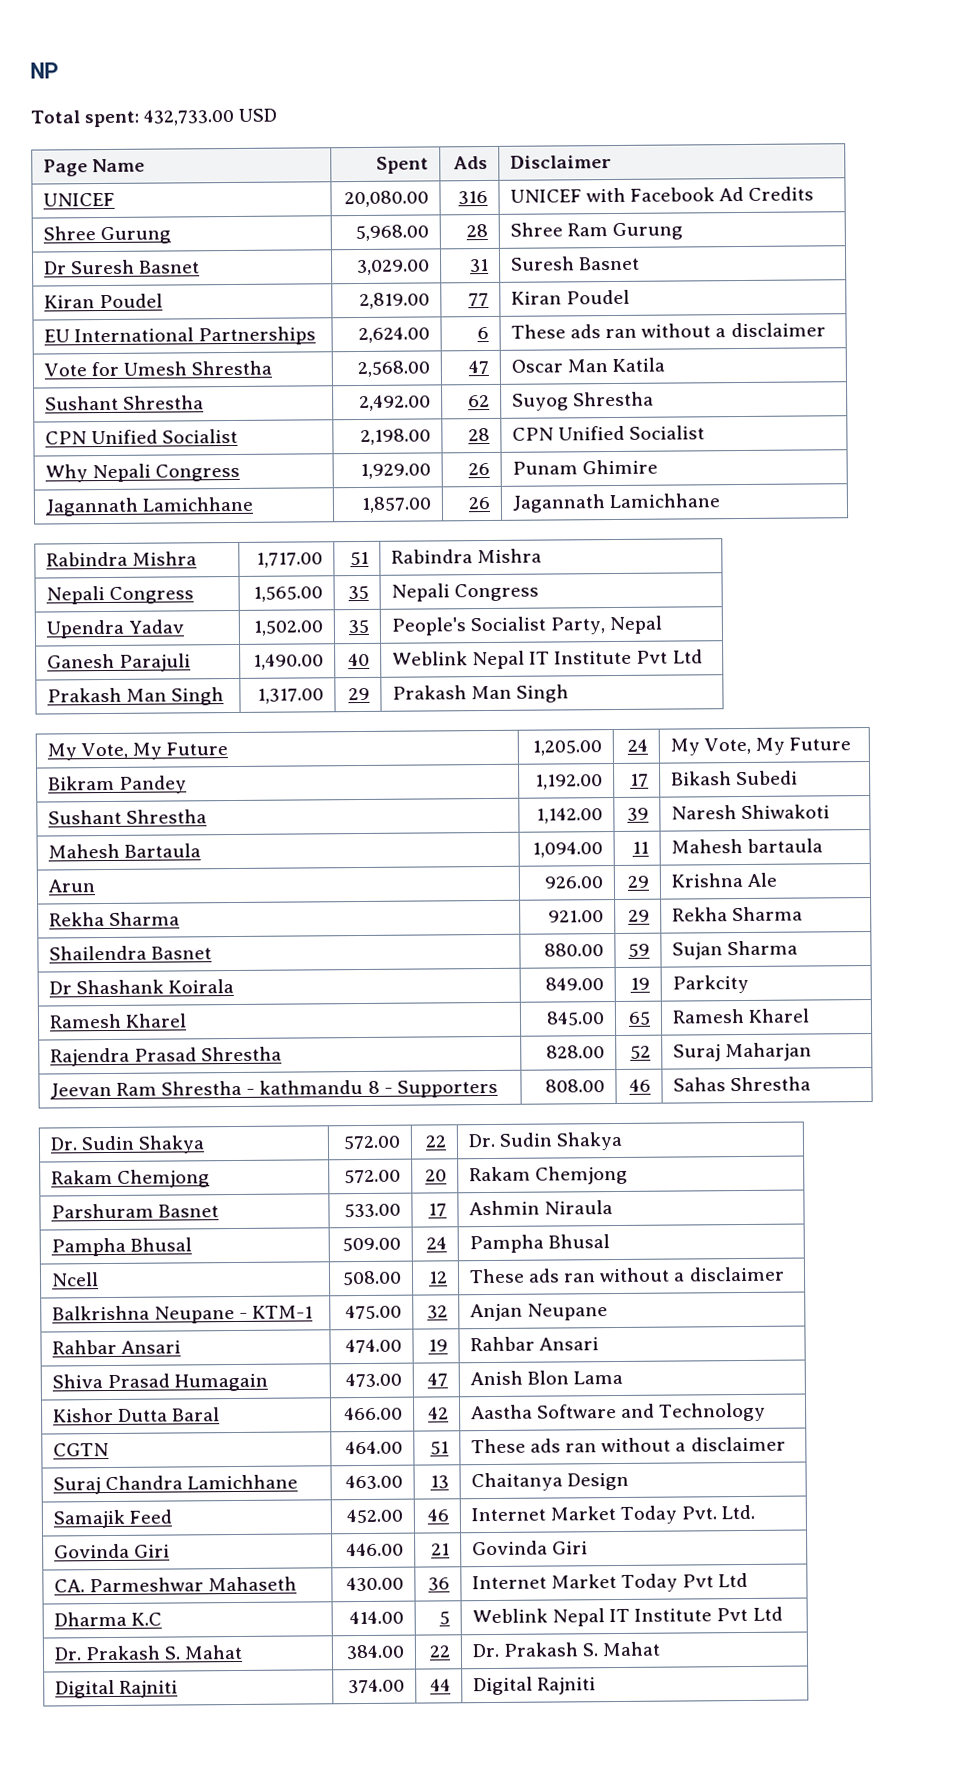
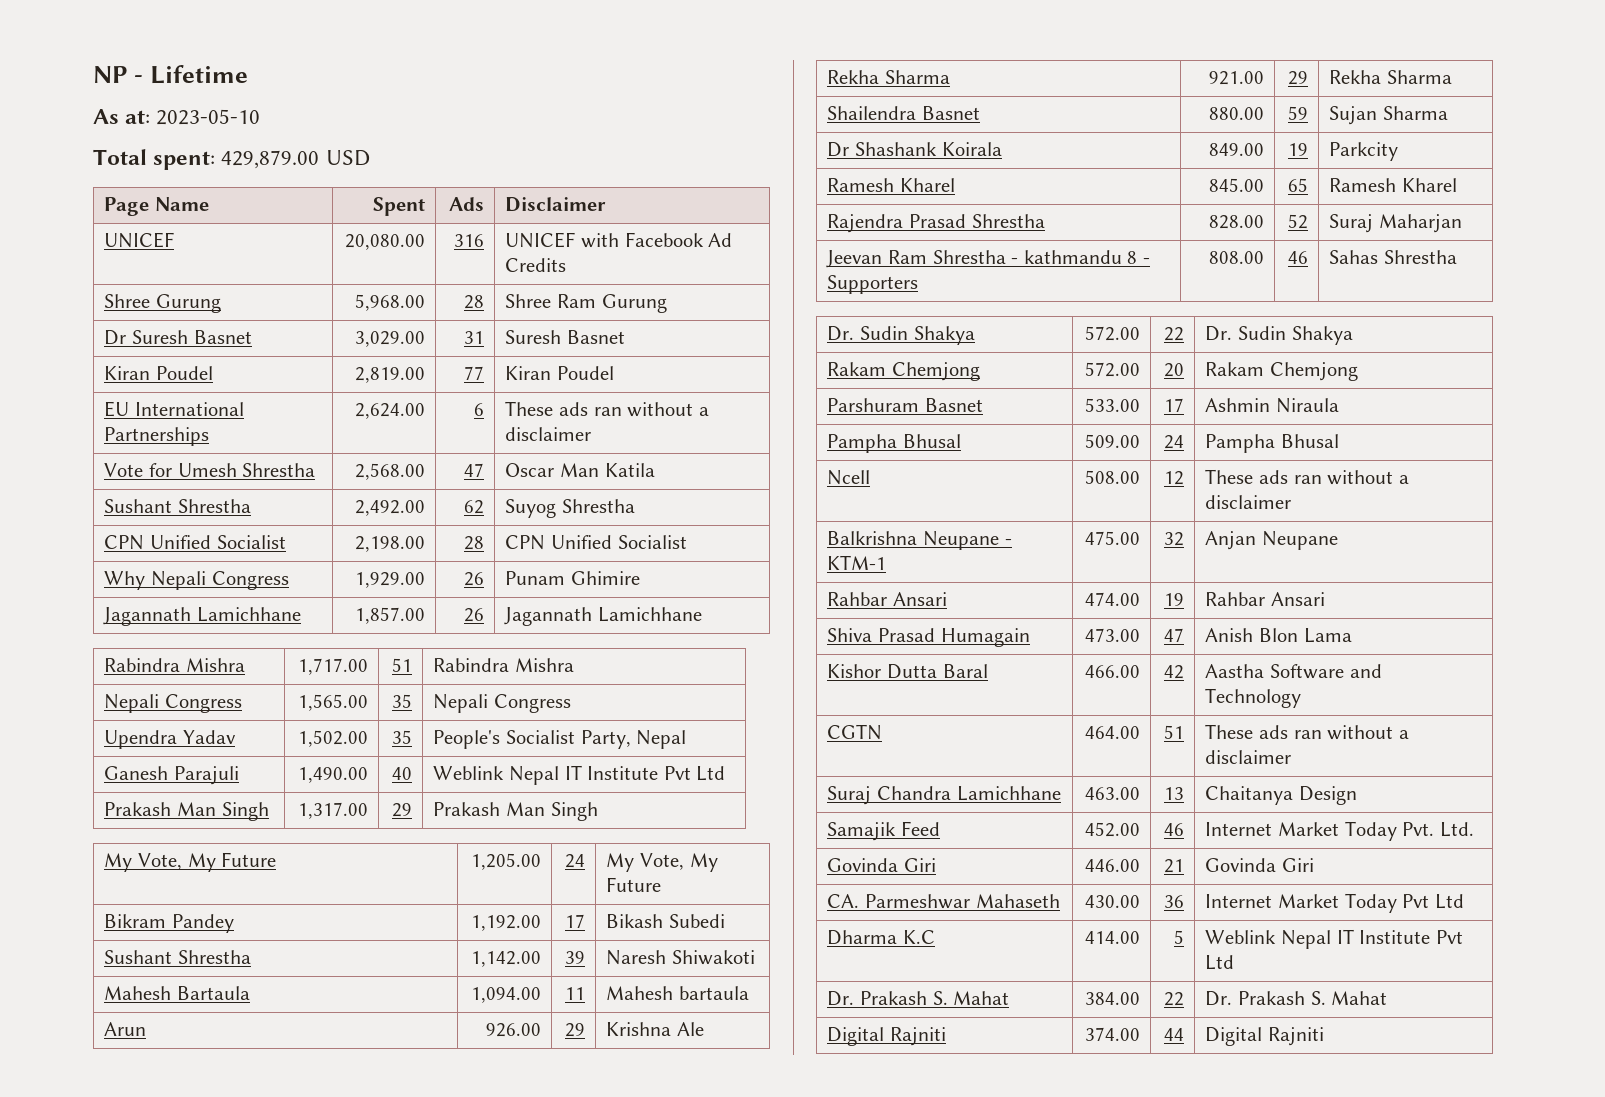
(59, 70) none -> [133,65,248,84] [93,109,261,125] - Lifetime // As at: 2023-05-10
[143,108,235,126] 432,733.00 -> [221,150,320,169] 429,879.00

